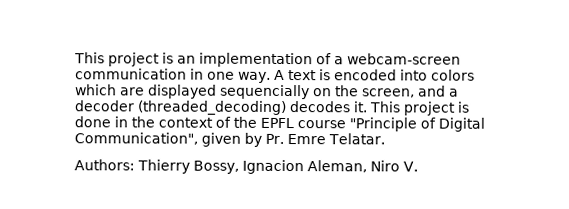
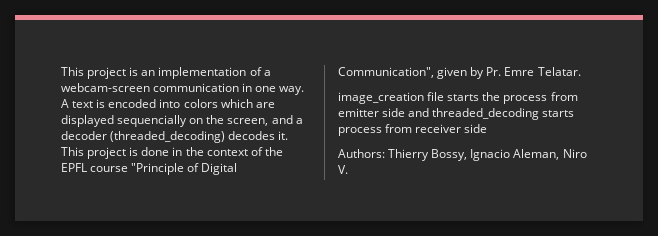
(385, 139) none -> [338,92,578,104] [338,108,575,120] [338,124,488,136] // image_creation file starts the process from emitter side and threaded_decoding starts process from receiver side
[242,159,304,175] Ignacion -> [470,149,511,161] Ignacio

